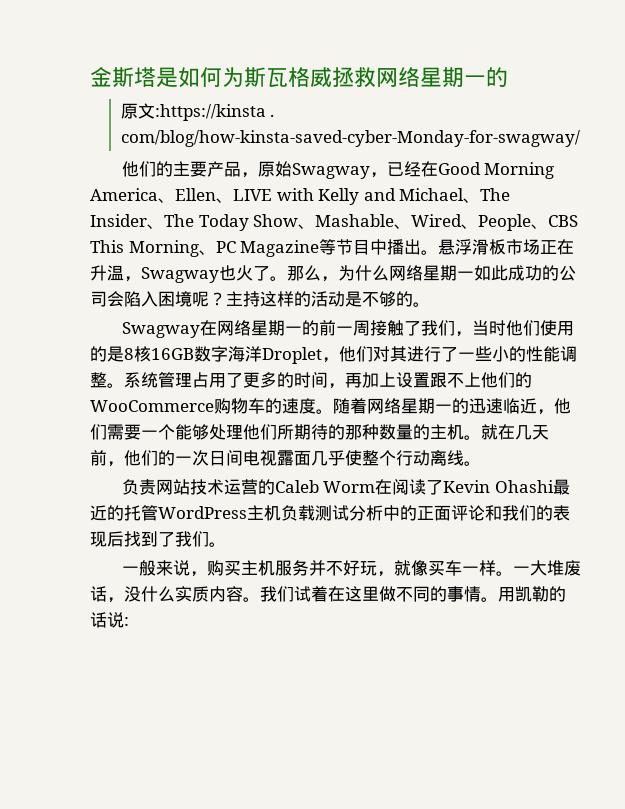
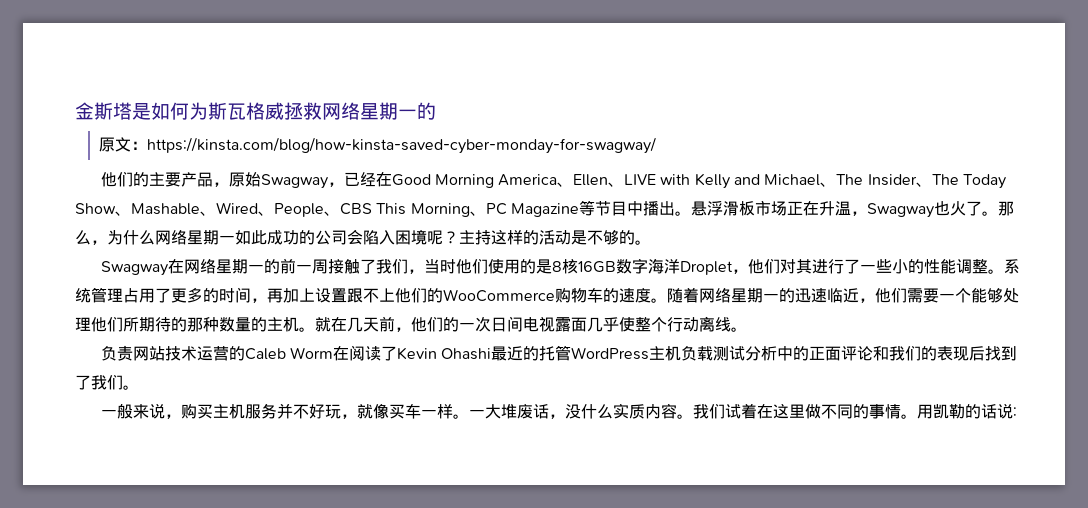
[154,104,275,121] [120,130,580,147] :https://kinsta . com/blog/how-kinsta-saved-cyber-Monday-for-swagway/ -> [131,137,657,154] ：https://kinsta.com/blog/how-kinsta-saved-cyber-monday-for-swagway/

